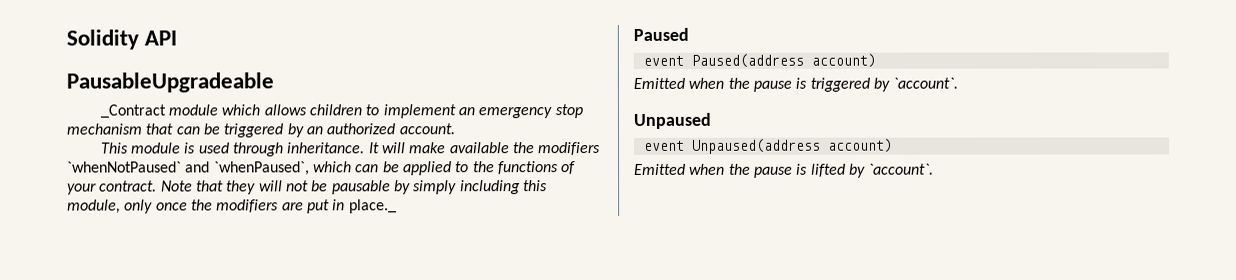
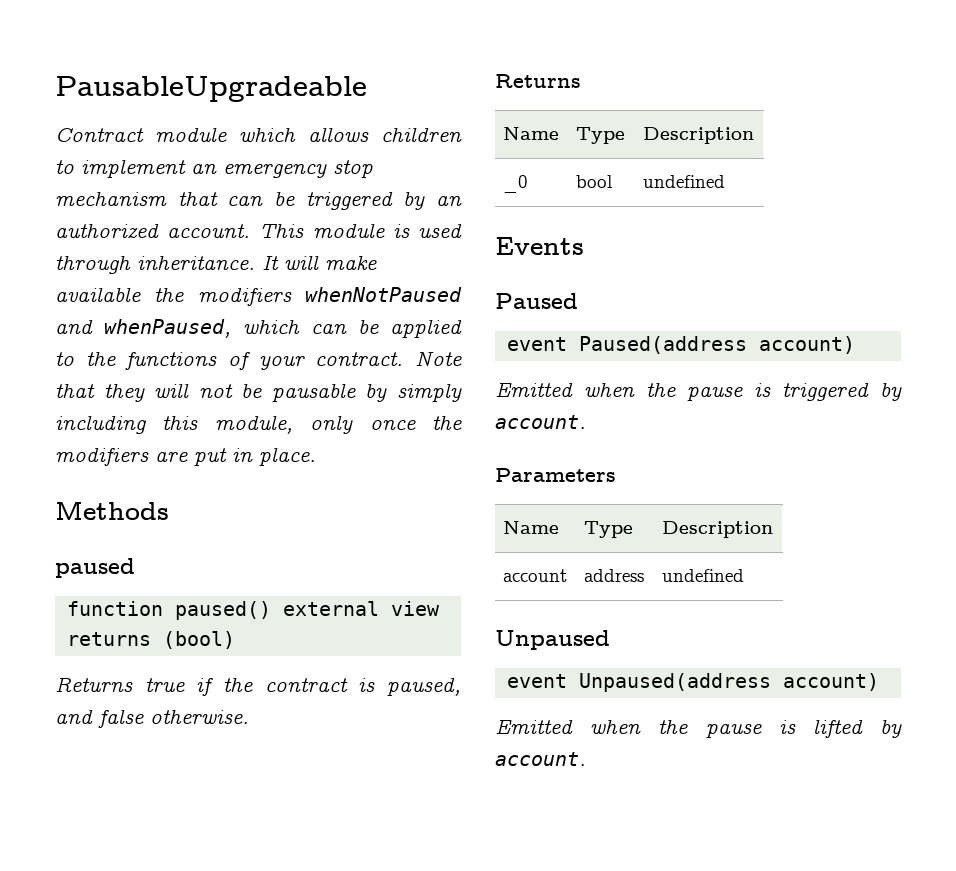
[66,29,178,50] Solidity API // -> (55, 89) none
[99,104,166,119] _Contract -> [55,128,144,142] Contract
(455, 129) // -> (251, 231) none
[67,161,310,176] `whenNotPaused` and `whenPaused`, -> [305,287,462,302] [55,319,231,338] whenNotPaused and whenPaused,
[348,199,397,214] place._ -> [259,447,316,466] [55,501,169,520] [55,558,135,578] [67,601,441,620] [67,631,236,649] [55,677,461,696] [55,709,249,728] [495,74,581,88] [503,127,560,140] [576,127,626,144] [643,127,755,144] [503,175,529,193] [576,175,614,188] [643,175,726,188] [495,237,584,255] place. // Methods // paused // function paused() external view returns (bool) // Returns true if the contract is paused, and false otherwise. // Returns // Name | Type | Description // _0 | bool | undefined // Events
[892,77,959,89] `account`. -> [495,415,586,429] [495,468,616,482] [503,521,560,534] [584,521,634,538] [662,521,774,538] [503,569,568,582] [584,569,645,582] [662,569,745,582] account. // Parameters // Name | Type | Description // account | address | undefined
[868,163,935,175] `account`. -> [495,752,586,766] account.

